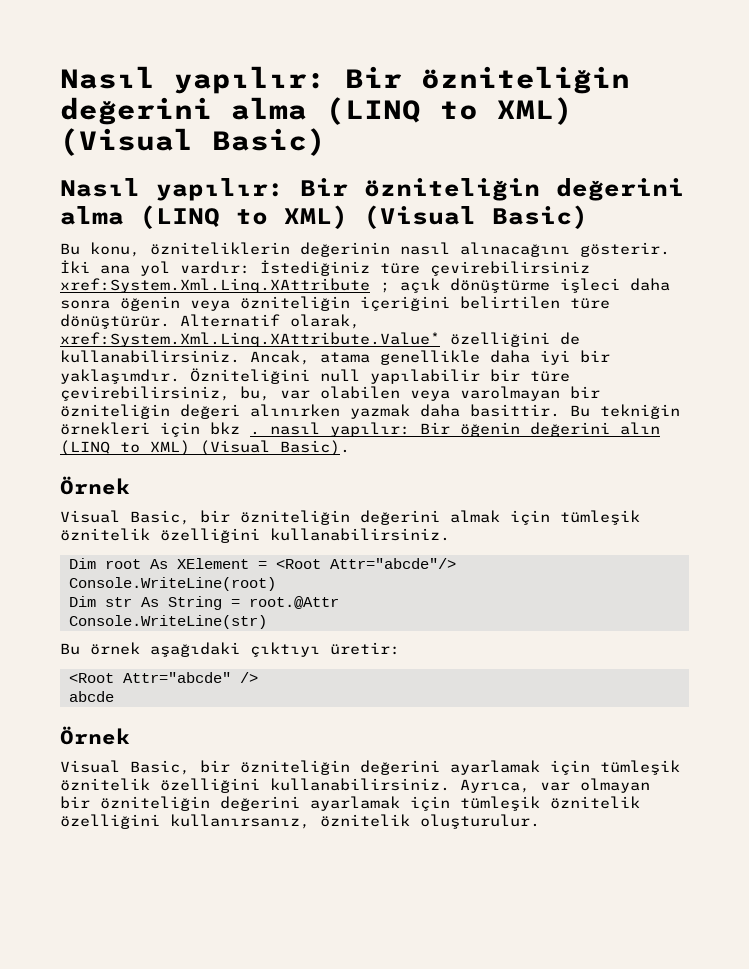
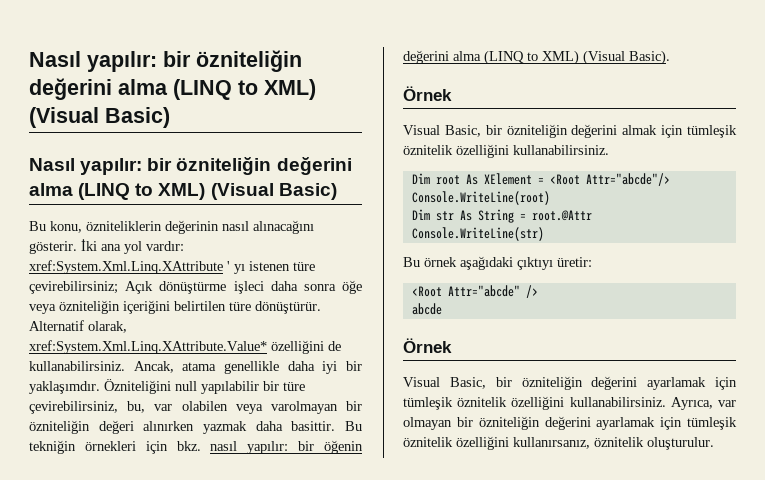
[60,66,402,94] Nasıl yapılır: Bir -> [29,51,191,72] Nasıl yapılır: bir
[300,178,348,196] Bir -> [147,158,173,171] bir
[260,260,590,276] [60,278,440,293] İstediğiniz türe çevirebilirsiniz xref:System.Xml.Linq.XAttribute ; açık -> [29,260,315,274] [29,281,154,294] xref:System.Xml.Linq.XAttribute ' yı istenen türe çevirebilirsiniz; Açık
[120,296,180,311] öğenin -> [342,280,362,294] öğe
[210,422,260,435] bkz . -> [176,441,201,451] bkz.
[420,422,450,434] Bir -> [298,441,315,451] bir
[620,422,660,435] alın -> [453,51,481,61] alma

